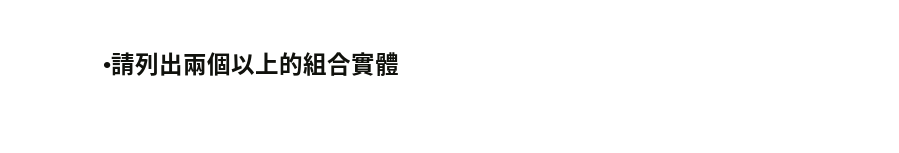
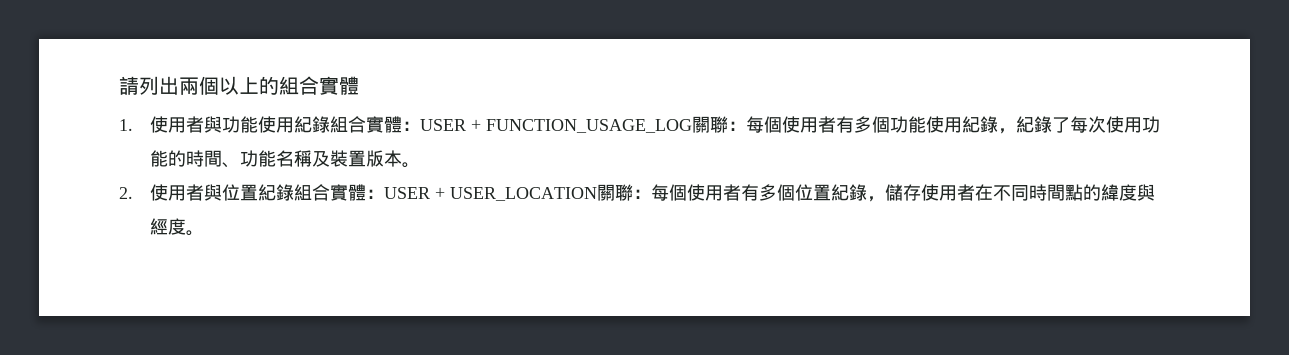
[103,62,111,73] • -> (119, 85) none
(399, 64) none -> [119,116,1160,134] [149,150,420,168] [119,184,1155,202] [149,218,204,236] // 1.使用者與功能使用紀錄組合實體：USER + FUNCTION_USAGE_LOG關聯：每個使用者有多個功能使用紀錄，紀錄了每次使用功能的時間、功能名稱及裝置版本。 // 2.使用者與位置紀錄組合實體：USER + USER_LOCATION關聯：每個使用者有多個位置紀錄，儲存使用者在不同時間點的緯度與經度。

